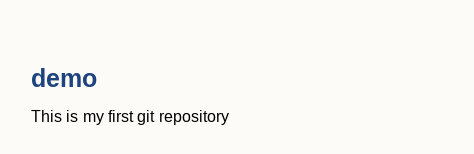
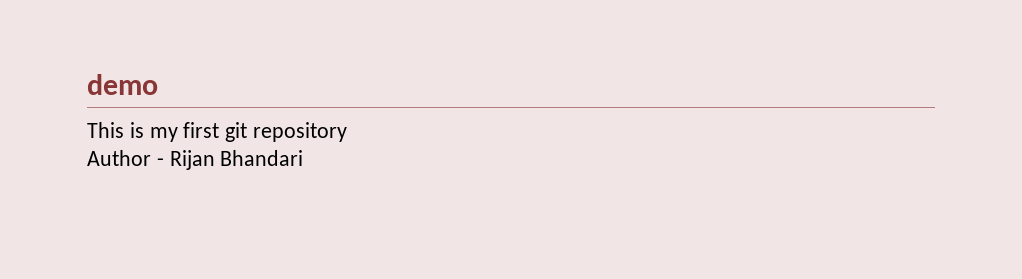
(229, 117) none -> [87,150,304,170] // Author - Rijan Bhandari

